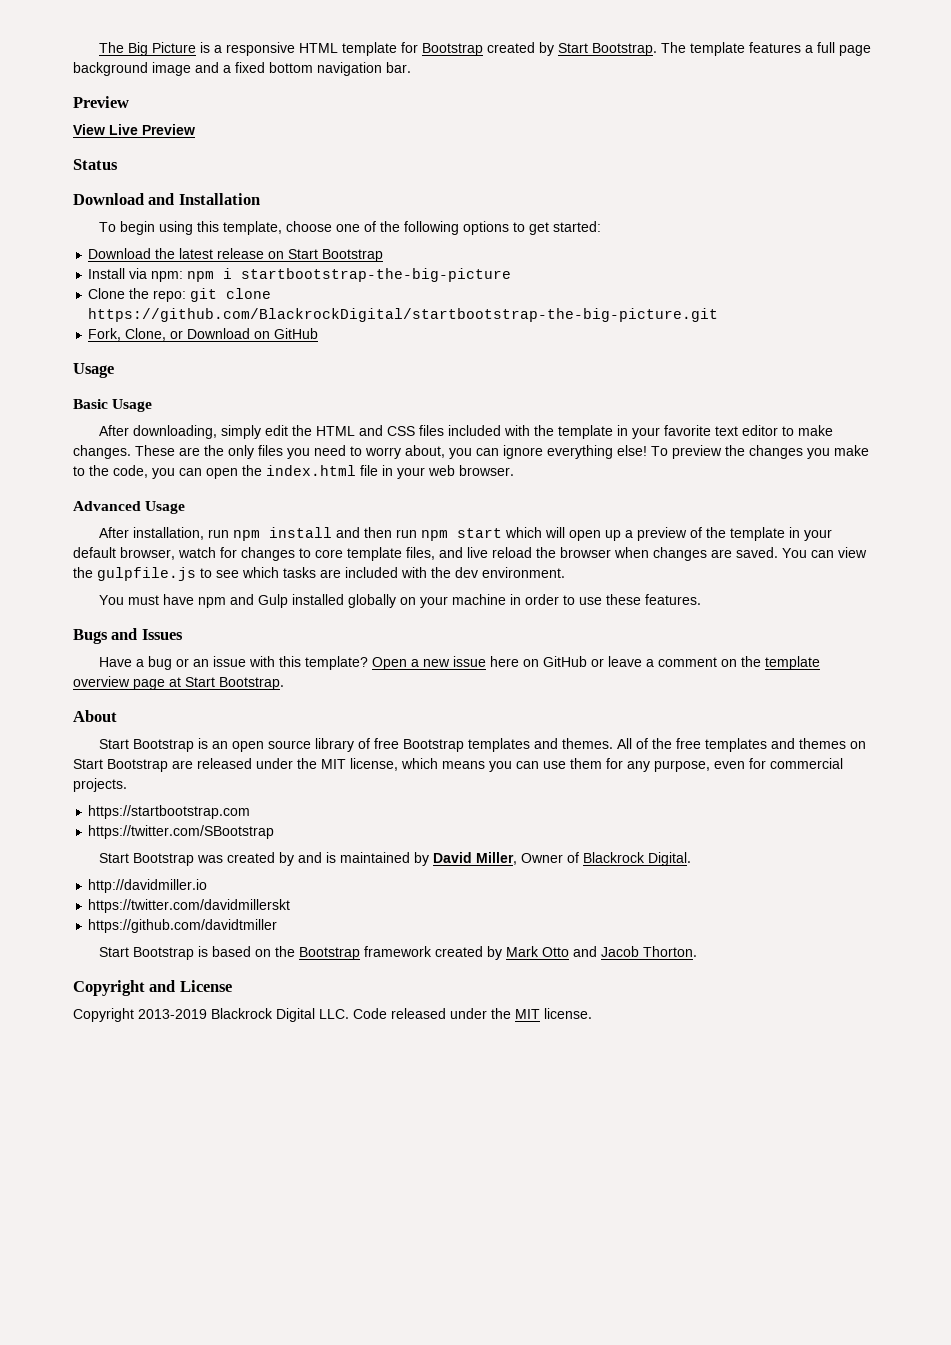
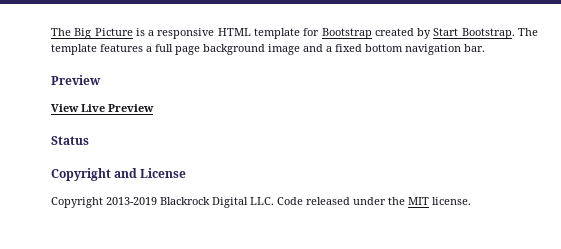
[73,193,260,205] [99,221,602,235] [88,248,384,262] [88,268,512,282] [88,288,272,302] [88,308,719,322] [88,328,319,341] [73,363,114,378] [73,399,153,412] [99,425,834,439] [73,445,869,459] [73,465,514,479] [73,501,186,514] [99,527,833,541] [73,547,867,561] [73,567,565,581] [99,594,702,608] [73,628,183,644] [99,656,821,670] [73,676,284,690] [73,710,117,722] [99,738,867,752] [73,758,843,772] [73,778,127,792] [88,805,251,819] [88,825,275,839] [99,852,692,866] [88,879,208,893] [88,899,291,913] [88,919,278,933] [99,946,698,960] // Download and Installation // To begin using this template, choose one of the following options to get started: // Download the latest release on Start Bootstrap // Install via npm: npm i startbootstrap-the-big-picture // Clone the repo: git clone https://github.com/BlackrockDigital/startbootstrap-the-big-picture.git // Fork, Clone, or Download on GitHub // Usage // Basic Usage // After downloading, simply edit the HTML and CSS files included with the template in your favorite text editor to make changes. These are the only files you need to worry about, you can ignore everything else! To preview the changes you make to the code, you can open the index.html file in your web browser. // Advanced Usage // After installation, run npm install and then run npm start which will open up a preview of the template in your default browser, watch for changes to core template files, and live reload the browser when changes are saved. You can view the gulpfile.js to see which tasks are included with the dev environment. // You must have npm and Gulp installed globally on your machine in order to use these features. // Bugs and Issues // Have a bug or an issue with this template? Open a new issue here on GitHub or leave a comment on the template overview page at Start Bootstrap. // About // Start Bootstrap is an open source library of free Bootstrap templates and themes. All of the free templates and themes on Start Bootstrap are released under the MIT license, which means you can use them for any purpose, even for commercial projects. // https://startbootstrap.com // https://twitter.com/SBootstrap // Start Bootstrap was created by and is maintained by David Miller, Owner of Blackrock Digital. // http://davidmiller.io // https://twitter.com/davidmillerskt // https://github.com/davidtmiller // Start Bootstrap is based on the Bootstrap framework created by Mark Otto and Jacob Thorton. -> (89, 140) none

